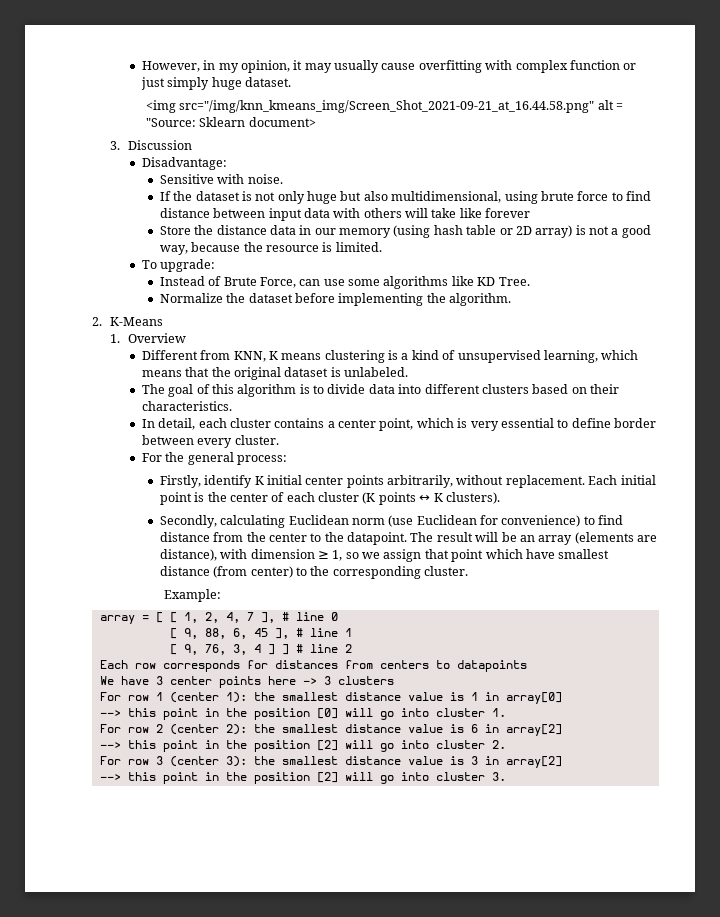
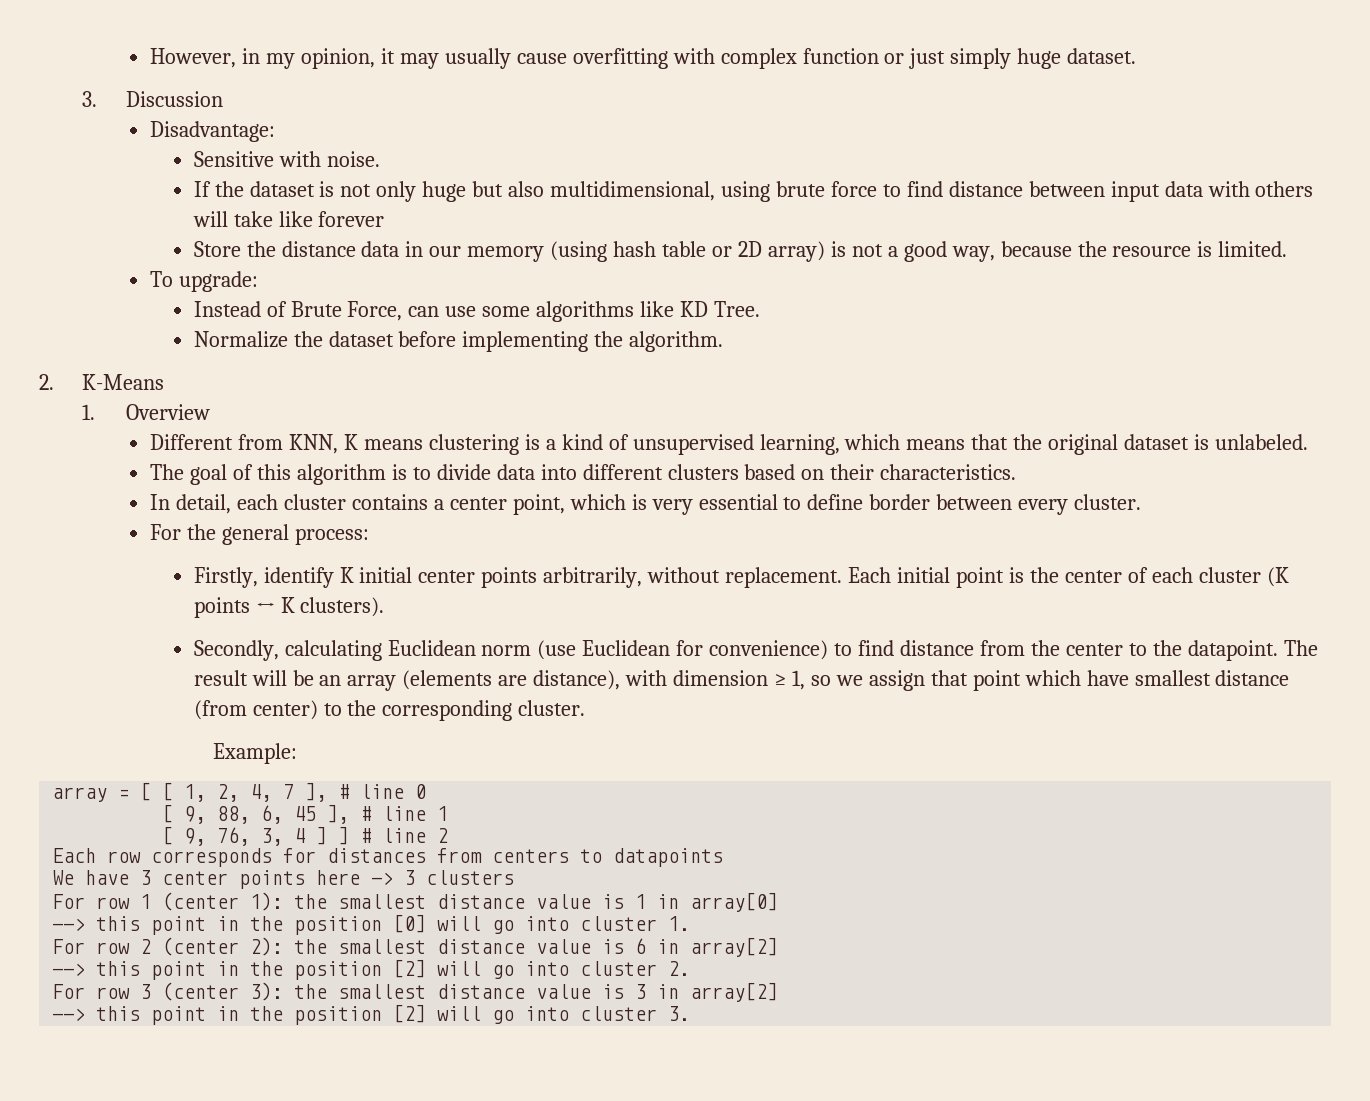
[145,100,624,113] [145,117,316,127] // <img src="/img/knn_kmeans_img/Screen_Shot_2021-09-21_at_16.44.58.png" alt = "Source: Sklearn document> -> (1137, 56) none

